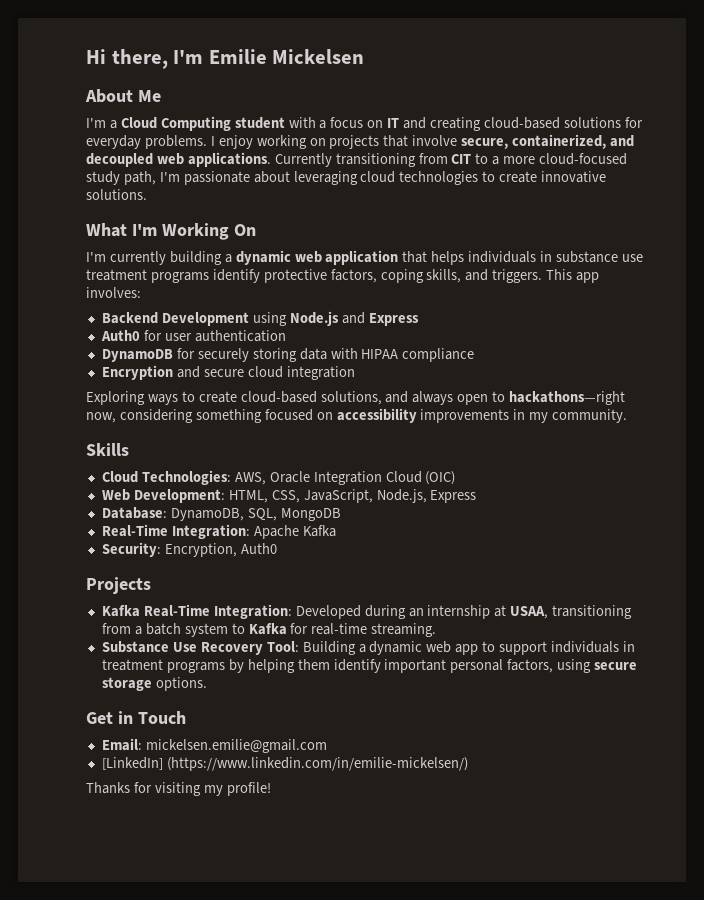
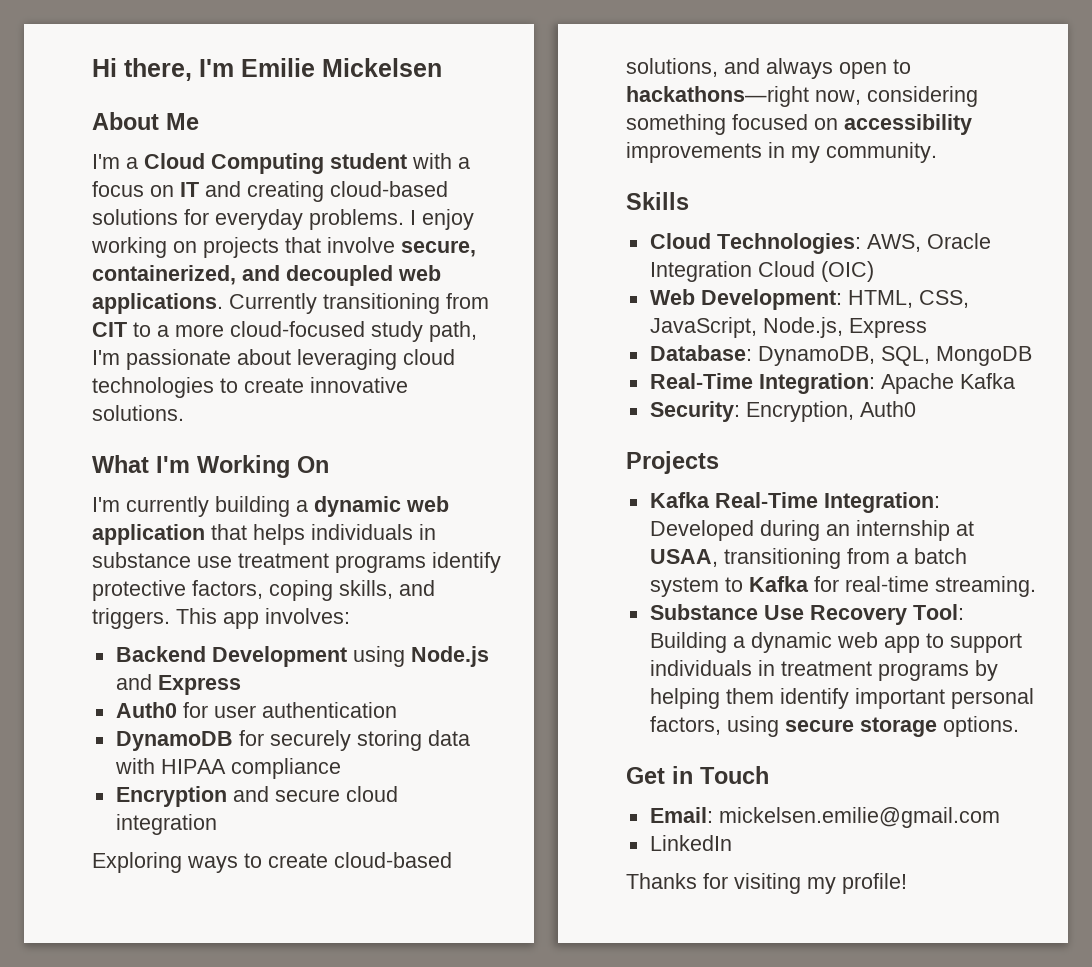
[101,757,468,771] [LinkedIn] (https://www.linkedin.com/in/emilie-mickelsen/) -> [649,835,732,851] LinkedIn

